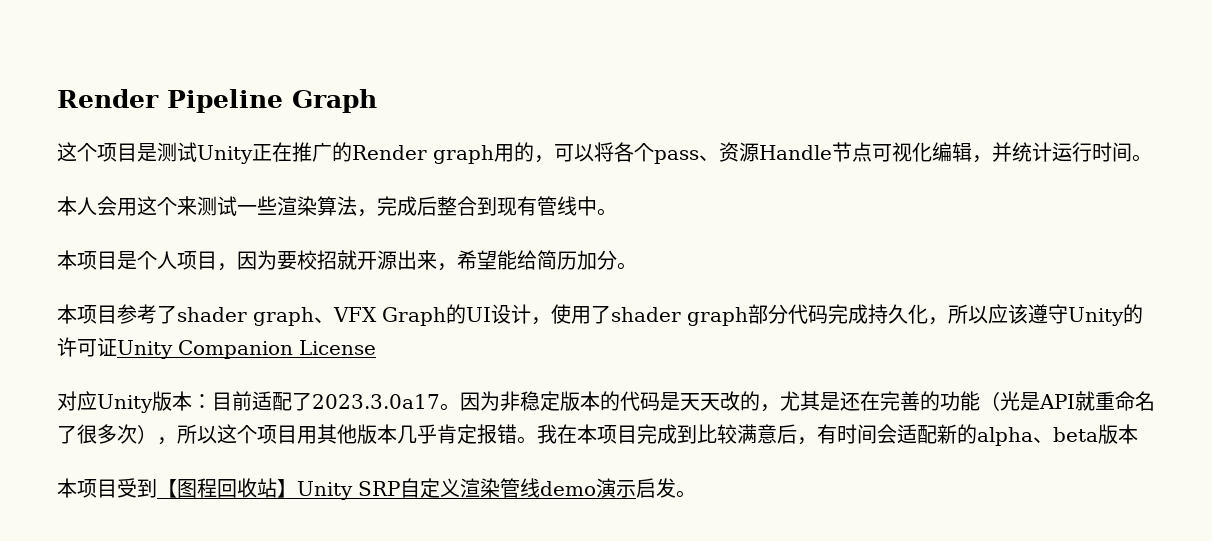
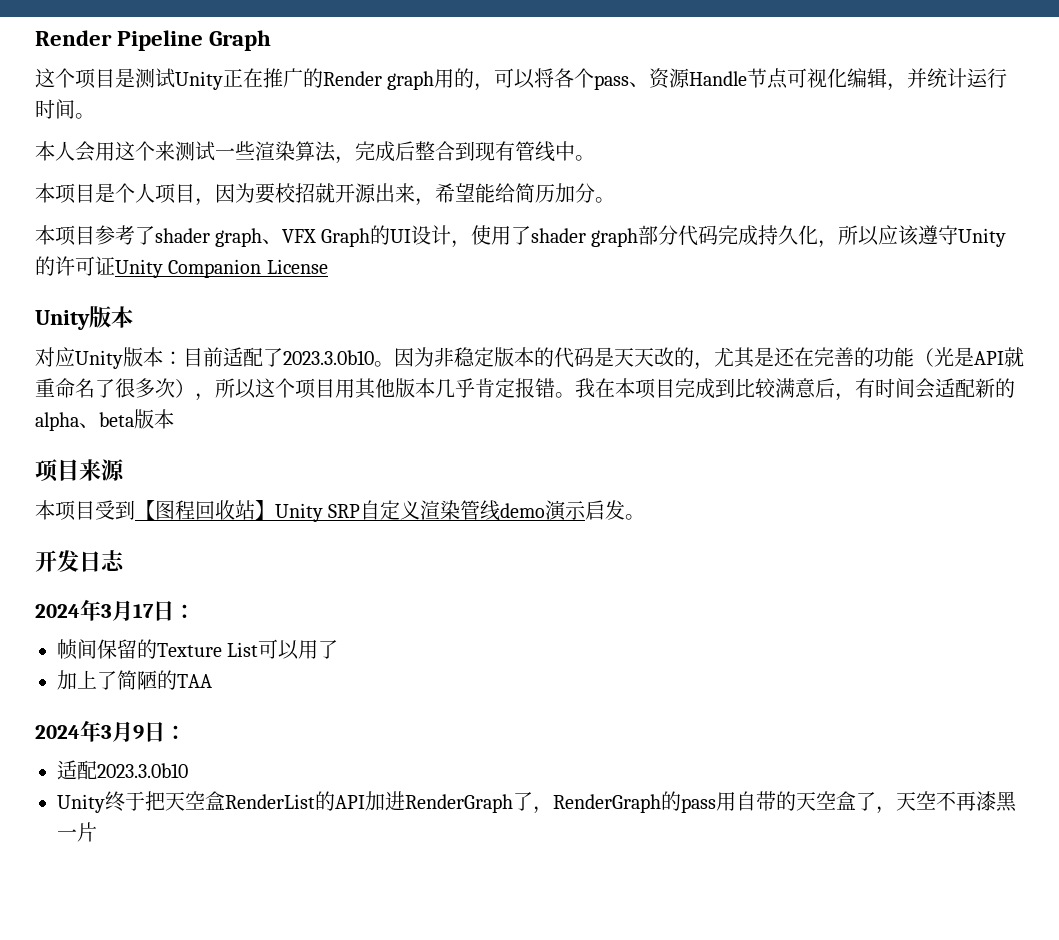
(376, 347) none -> [35,306,133,330] // Unity版本
[312,394,440,409] 2023.3.0a17 -> [283,350,374,365] 2023.3.0b10
(1138, 434) none -> [35,459,125,482] // 项目来源
(696, 494) none -> [35,550,125,572] [35,599,195,621] [57,639,339,660] [57,670,212,690] [35,720,186,742] [57,760,188,780] [57,791,1017,814] [57,822,97,842] // 开发日志 // 2024年3月17日： // 帧间保留的Texture List可以用了 // 加上了简陋的TAA // 2024年3月9日： // 适配2023.3.0b10 // Unity终于把天空盒RenderList的API加进RenderGraph了，RenderGraph的pass用自带的天空盒了，天空不再漆黑一片

